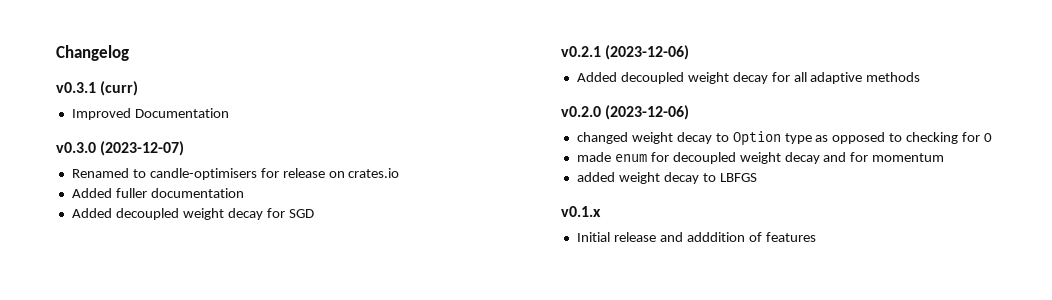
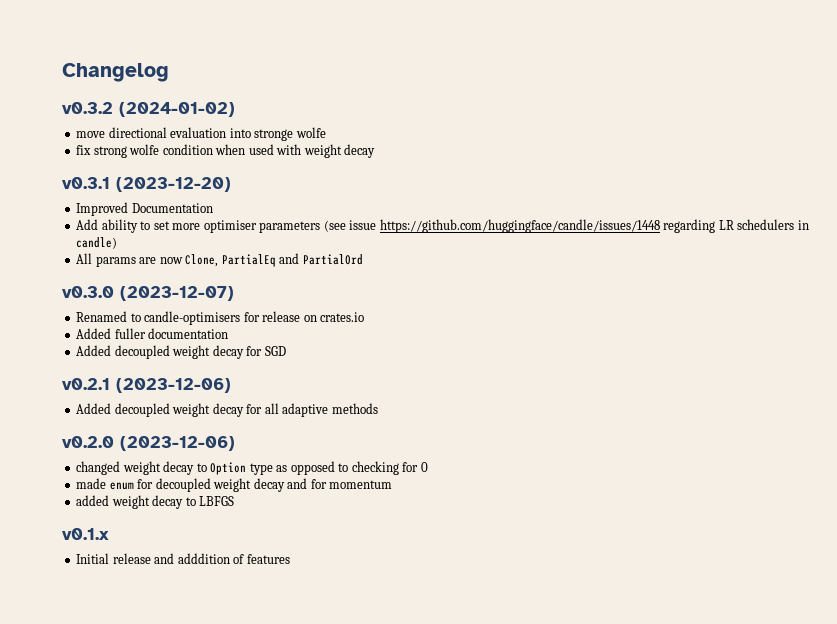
(129, 53) none -> [62,102,235,117] [76,127,326,141] [76,144,376,158] // v0.3.2 (2024-01-02) // move directional evaluation into stronge wolfe // fix strong wolfe condition when used with weight decay
[100,81,139,96] (curr) -> [116,177,231,192] (2023-12-20)
(229, 113) none -> [76,219,809,233] [76,237,118,249] [76,253,363,267] // Add ability to set more optimiser parameters (see issue https://github.com/huggingface/candle/issues/1448 regarding LR schedulers in candle) // All params are now Clone, PartialEq and PartialOrd

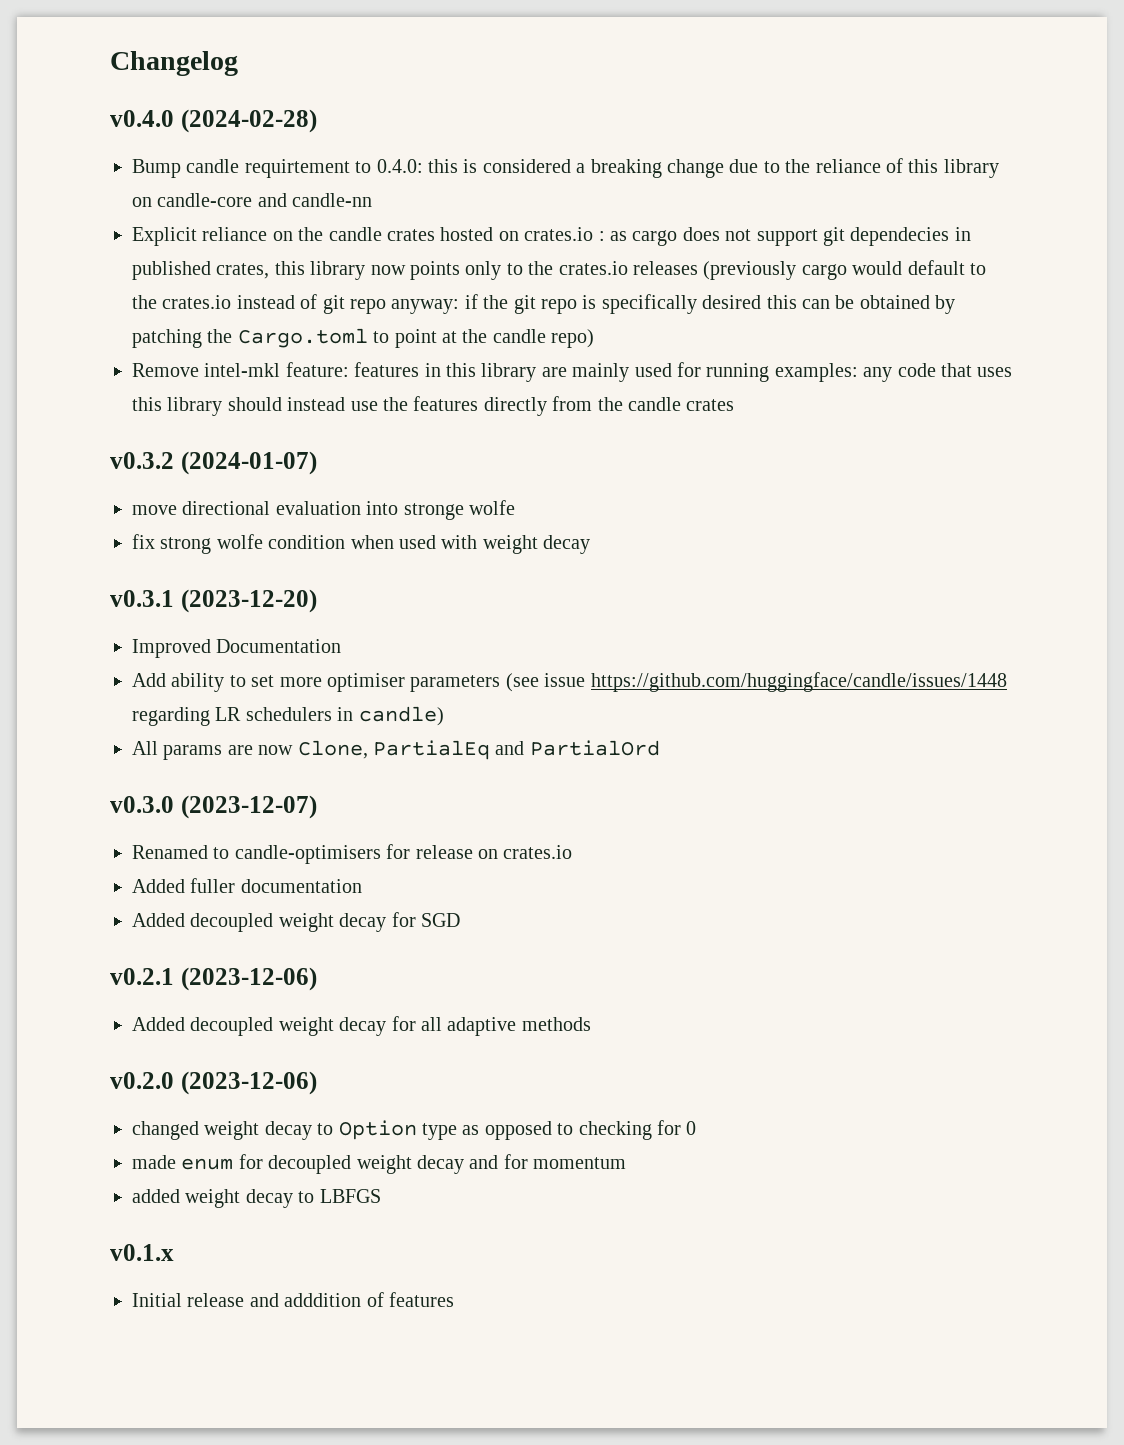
(169, 72) none -> [110,109,317,133] [132,158,999,178] [132,193,373,207] [132,227,971,246] [132,260,986,280] [132,294,956,314] [132,328,595,348] [132,362,1013,382] [132,396,735,416] // v0.4.0 (2024-02-28) // Bump candle requirtement to 0.4.0: this is considered a breaking change due to the reliance of this library on candle-core and candle-nn // Explicit reliance on the candle crates hosted on crates.io : as cargo does not support git dependecies in published crates, this library now points only to the crates.io releases (previously cargo would default to the crates.io instead of git repo anyway: if the git repo is specifically desired this can be obtained by patching the Cargo.toml to point at the candle repo) // Remove intel-mkl feature: features in this library are mainly used for running examples: any code that uses this library should instead use the features directly from the candle crates
[119,102,235,117] (2024-01-02) -> [180,451,317,475] (2024-01-07)

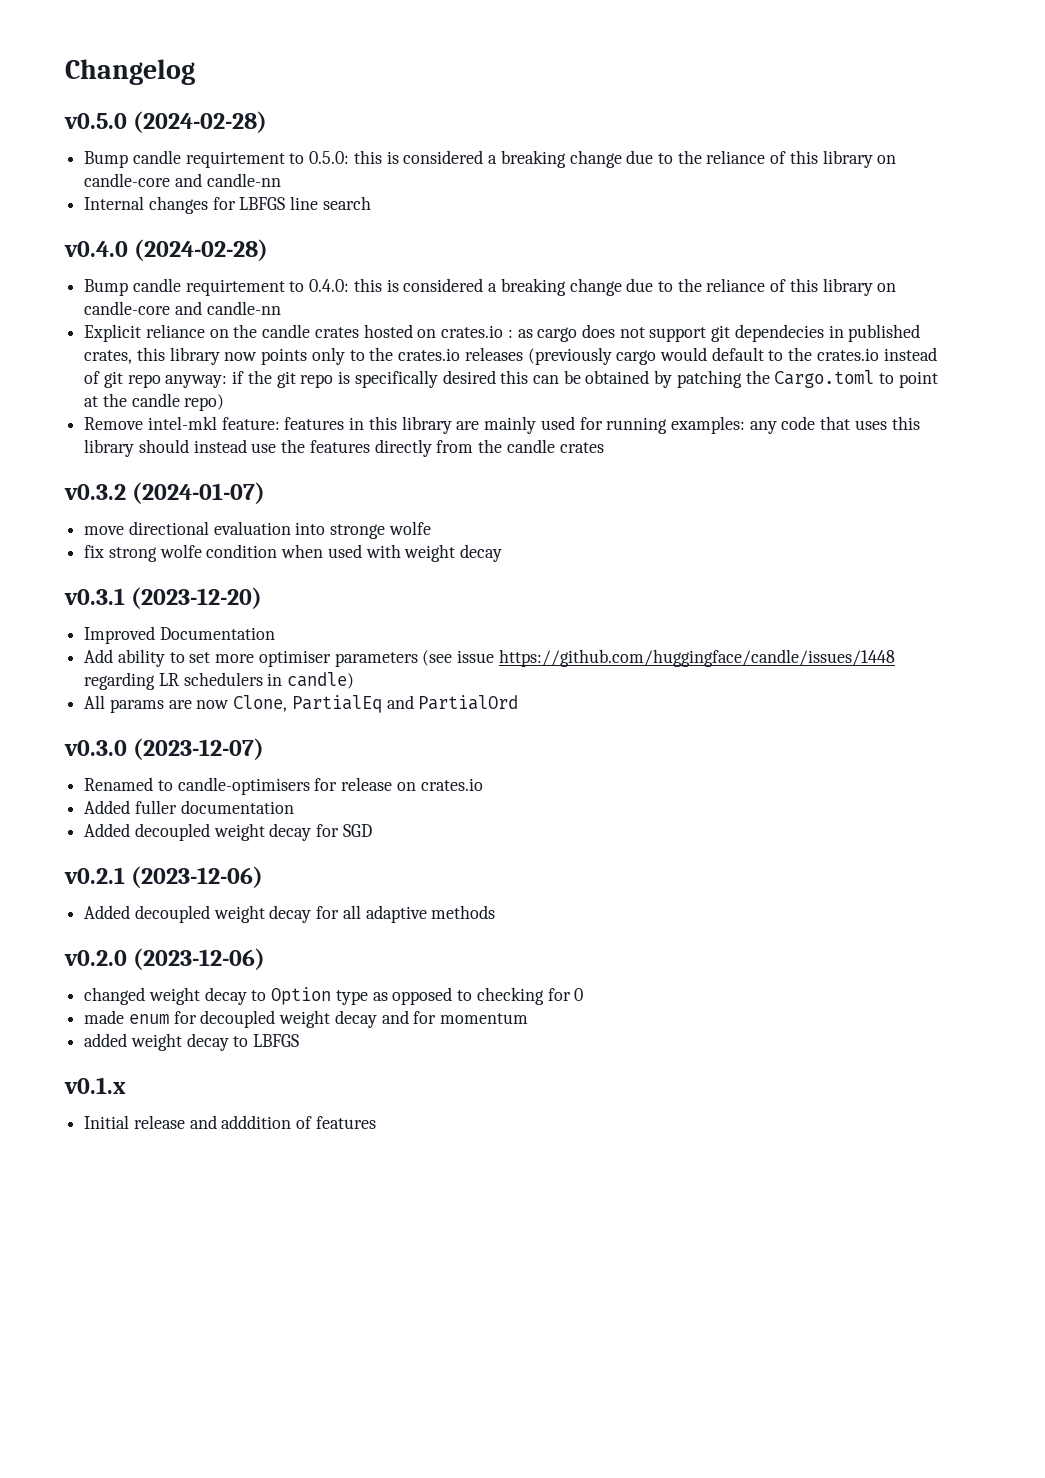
(238, 63) none -> [64,111,268,133] [84,150,897,168] [84,173,281,187] [84,196,371,214] // v0.5.0 (2024-02-28) // Bump candle requirtement to 0.5.0: this is considered a breaking change due to the reliance of this library on candle-core and candle-nn // Internal changes for LBFGS line search

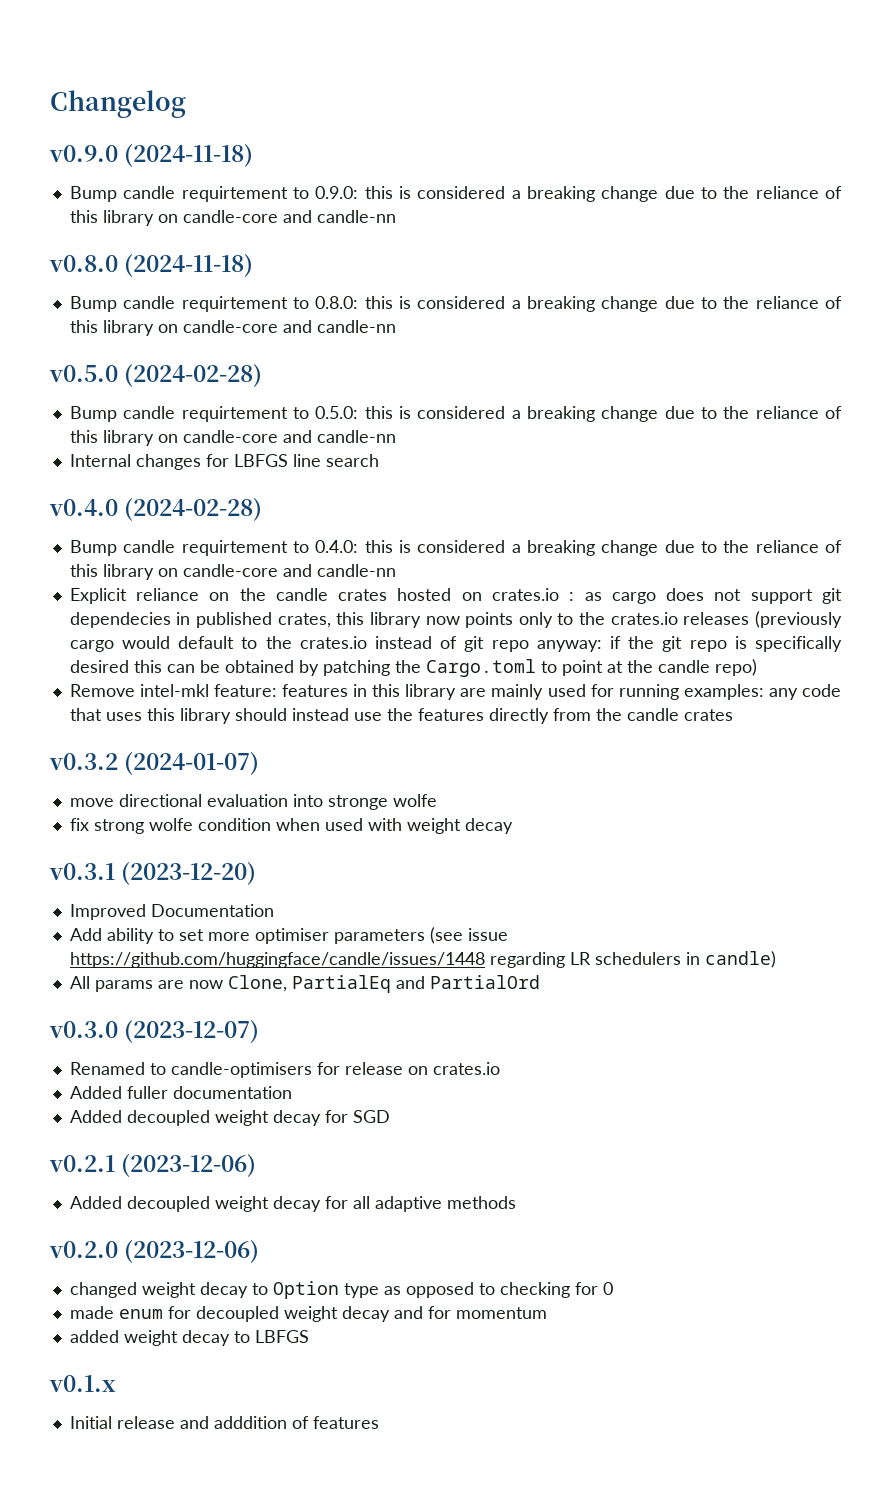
(195, 72) none -> [49,143,254,167] [69,186,843,202] [69,210,396,226] [49,253,254,277] [69,296,843,312] [69,320,396,336] // v0.9.0 (2024-11-18) // Bump candle requirtement to 0.9.0: this is considered a breaking change due to the reliance of this library on candle-core and candle-nn // v0.8.0 (2024-11-18) // Bump candle requirtement to 0.8.0: this is considered a breaking change due to the reliance of this library on candle-core and candle-nn

